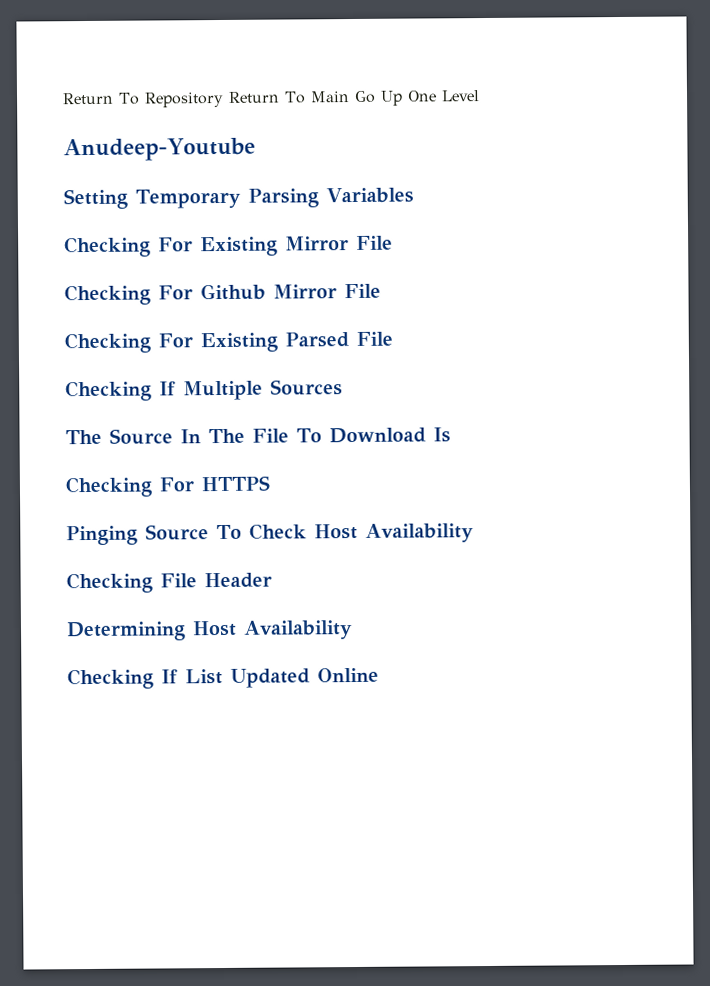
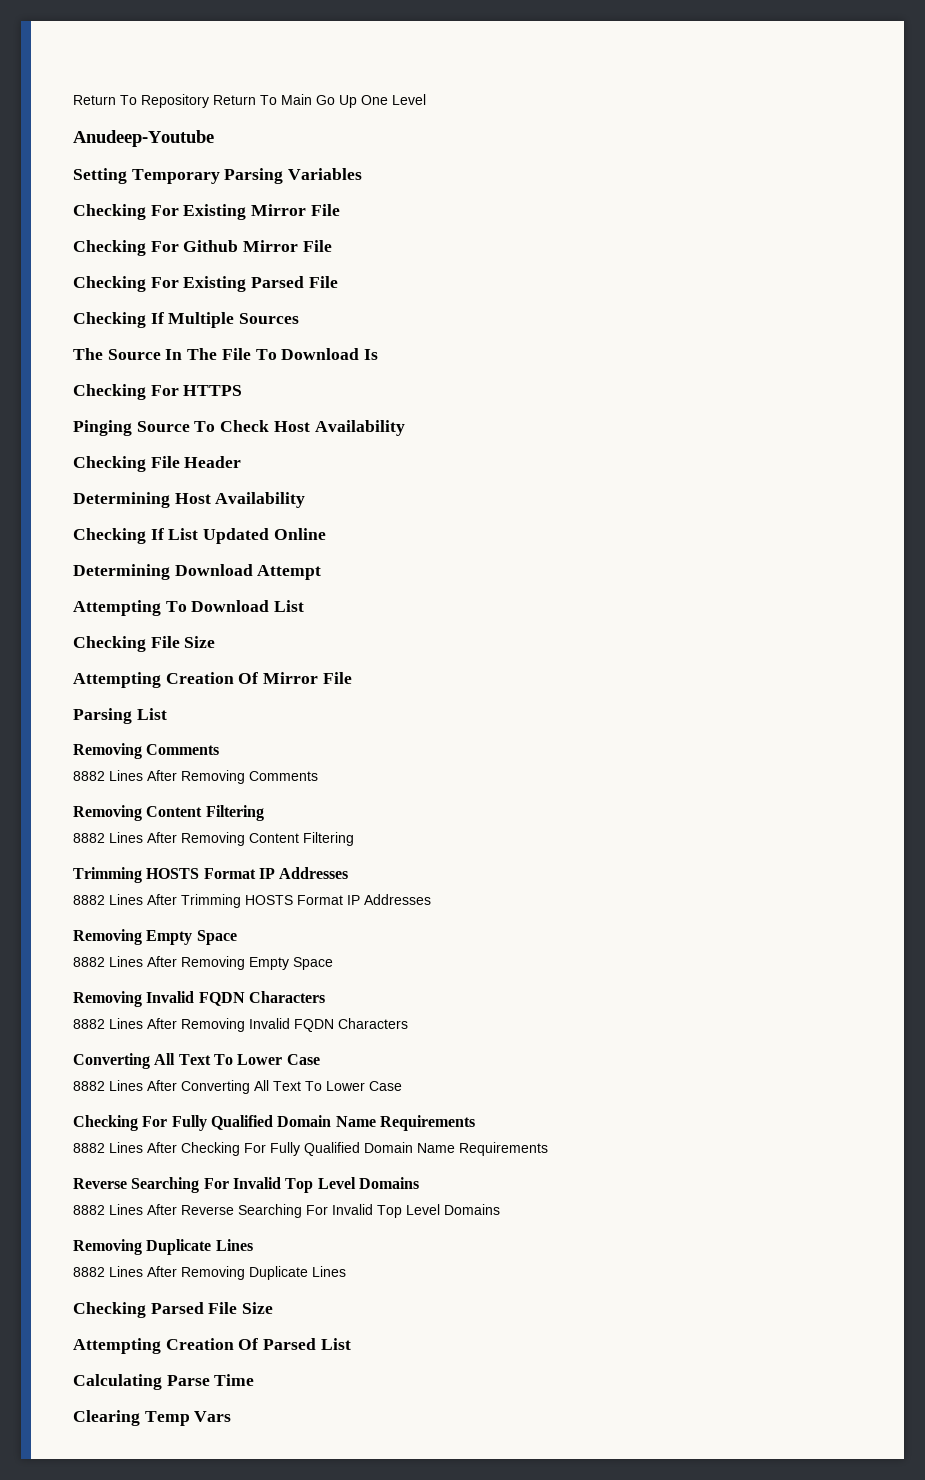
(379, 675) none -> [73,564,322,580] [73,600,305,616] [73,636,216,652] [73,672,352,688] [73,708,167,724] [73,743,220,759] [73,770,318,784] [73,805,264,821] [73,832,354,846] [73,867,349,883] [73,894,431,908] [73,929,237,945] [73,956,333,970] [73,991,325,1007] [73,1018,408,1032] [73,1053,320,1069] [73,1080,402,1094] [73,1115,475,1131] [73,1142,548,1156] [73,1177,419,1193] [73,1204,500,1218] [73,1239,253,1255] [73,1266,346,1280] [73,1302,274,1318] [73,1338,351,1354] [73,1374,255,1390] [73,1410,232,1426] // Determining Download Attempt // Attempting To Download List // Checking File Size // Attempting Creation Of Mirror File // Parsing List // Removing Comments // 8882 Lines After Removing Comments // Removing Content Filtering // 8882 Lines After Removing Content Filtering // Trimming HOSTS Format IP Addresses // 8882 Lines After Trimming HOSTS Format IP Addresses // Removing Empty Space // 8882 Lines After Removing Empty Space // Removing Invalid FQDN Characters // 8882 Lines After Removing Invalid FQDN Characters // Converting All Text To Lower Case // 8882 Lines After Converting All Text To Lower Case // Checking For Fully Qualified Domain Name Requirements // 8882 Lines After Checking For Fully Qualified Domain Name Requirements // Reverse Searching For Invalid Top Level Domains // 8882 Lines After Reverse Searching For Invalid Top Level Domains // Removing Duplicate Lines // 8882 Lines After Removing Duplicate Lines // Checking Parsed File Size // Attempting Creation Of Parsed List // Calculating Parse Time // Clearing Temp Vars

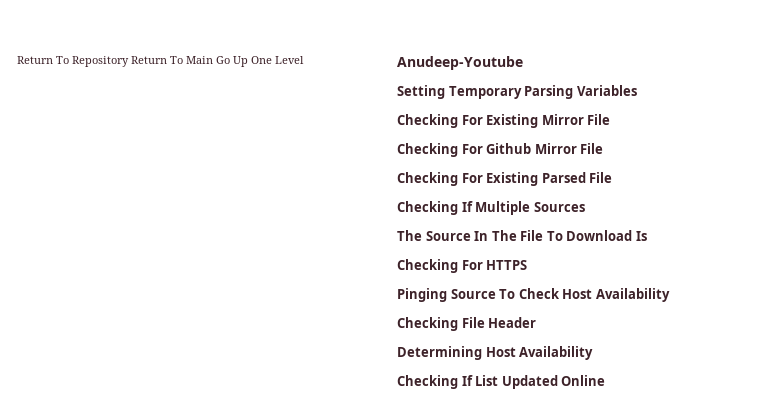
[73,564,322,580] [73,600,305,616] [73,636,216,652] [73,672,352,688] [73,708,167,724] [73,743,220,759] [73,770,318,784] [73,805,264,821] [73,832,354,846] [73,867,349,883] [73,894,431,908] [73,929,237,945] [73,956,333,970] [73,991,325,1007] [73,1018,408,1032] [73,1053,320,1069] [73,1080,402,1094] [73,1115,475,1131] [73,1142,548,1156] [73,1177,419,1193] [73,1204,500,1218] [73,1239,253,1255] [73,1266,346,1280] [73,1302,274,1318] [73,1338,351,1354] [73,1374,255,1390] [73,1410,232,1426] // Determining Download Attempt // Attempting To Download List // Checking File Size // Attempting Creation Of Mirror File // Parsing List // Removing Comments // 8882 Lines After Removing Comments // Removing Content Filtering // 8882 Lines After Removing Content Filtering // Trimming HOSTS Format IP Addresses // 8882 Lines After Trimming HOSTS Format IP Addresses // Removing Empty Space // 8882 Lines After Removing Empty Space // Removing Invalid FQDN Characters // 8882 Lines After Removing Invalid FQDN Characters // Converting All Text To Lower Case // 8882 Lines After Converting All Text To Lower Case // Checking For Fully Qualified Domain Name Requirements // 8882 Lines After Checking For Fully Qualified Domain Name Requirements // Reverse Searching For Invalid Top Level Domains // 8882 Lines After Reverse Searching For Invalid Top Level Domains // Removing Duplicate Lines // 8882 Lines After Removing Duplicate Lines // Checking Parsed File Size // Attempting Creation Of Parsed List // Calculating Parse Time // Clearing Temp Vars -> (606, 380) none

